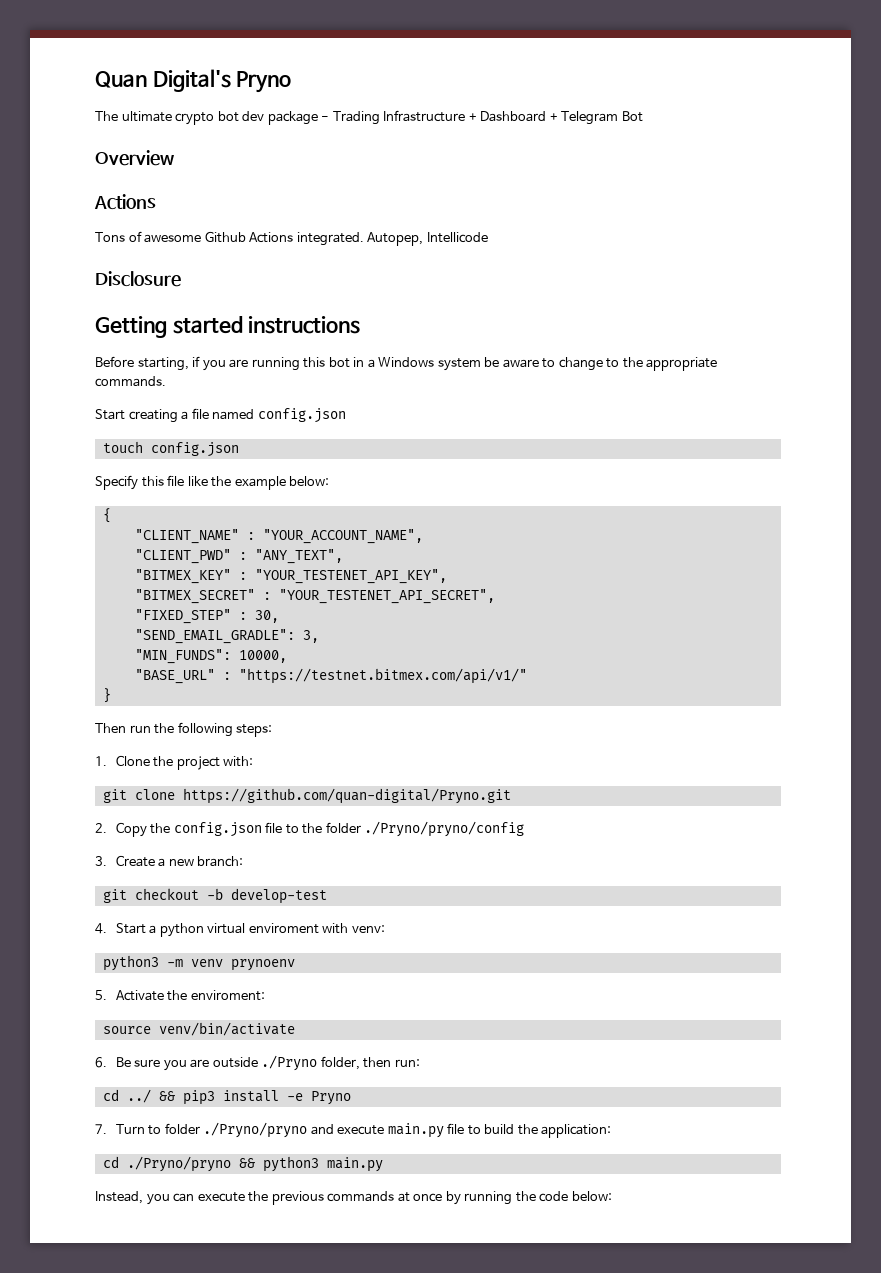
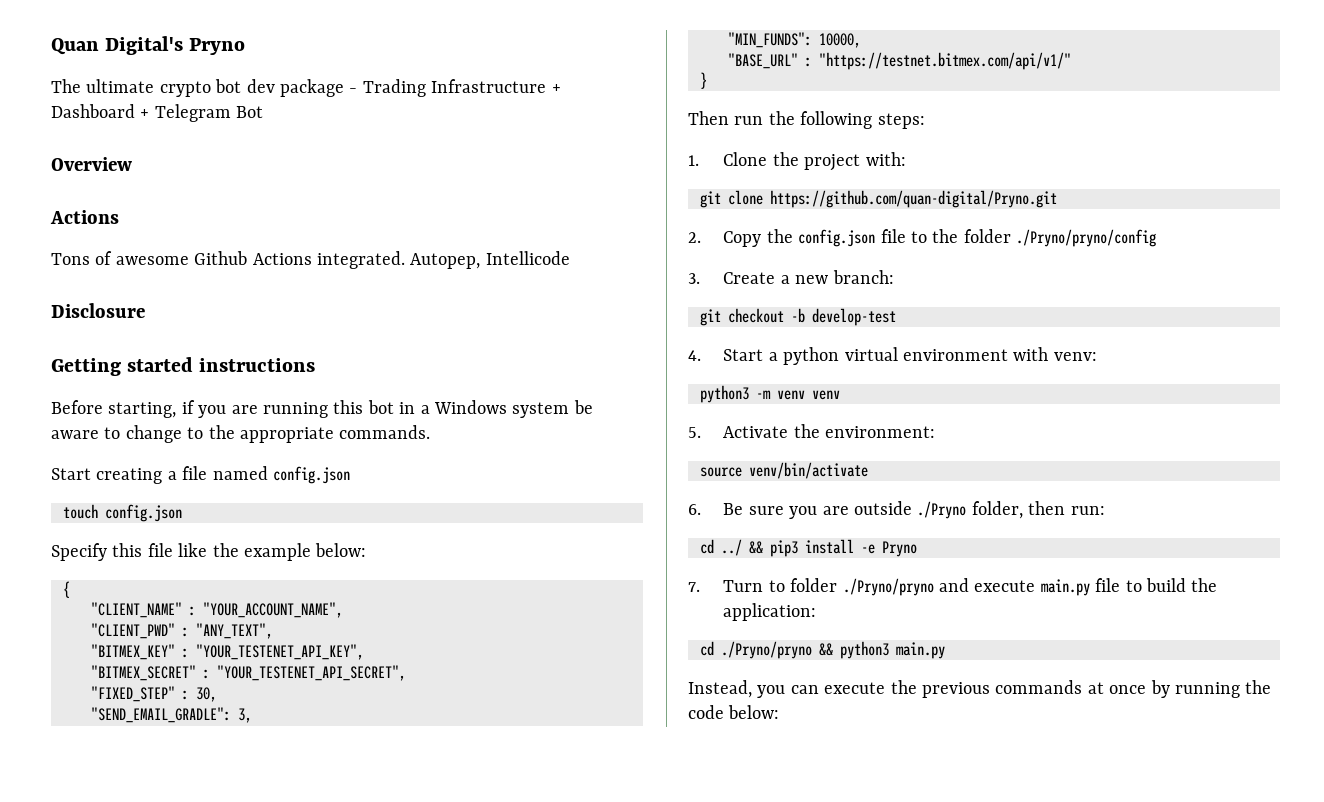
[248,923,319,934] enviroment -> [902,349,1008,361] environment
[230,959,295,971] prynoenv -> [812,390,840,400] venv
[190,990,265,1001] enviroment: -> [825,426,936,438] environment:

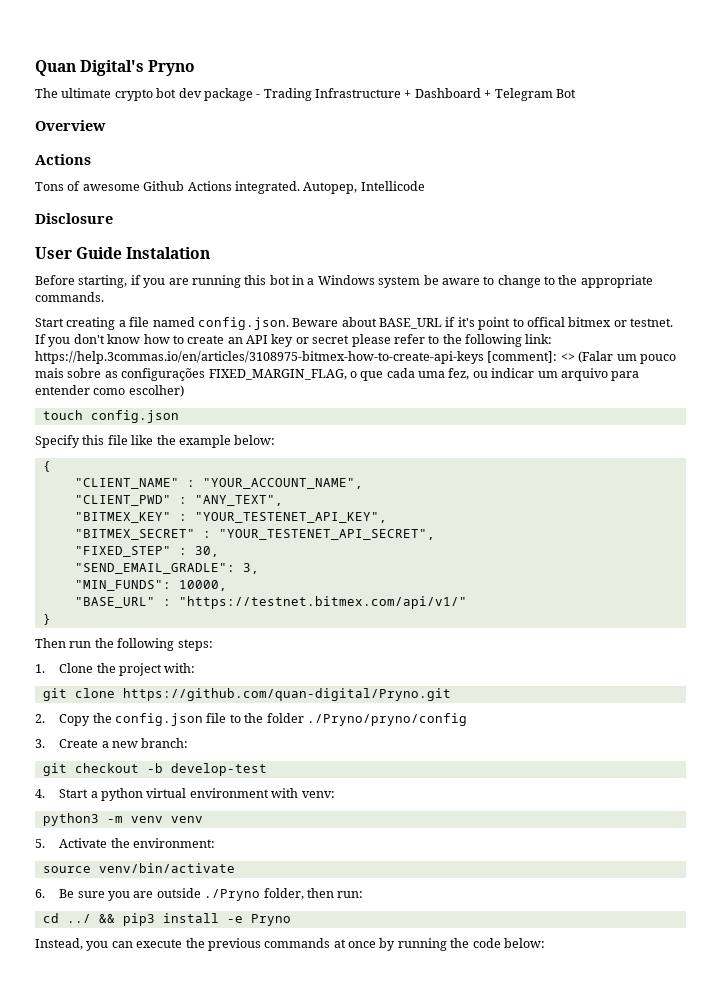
[51,357,316,376] Getting started instructions -> [35,247,211,259] User Guide Instalation
[273,466,350,484] config.json -> [197,317,673,330] [35,334,553,347] [35,351,676,364] [35,368,640,381] [35,385,184,397] config.json. Beware about BASE_URL if it's point to offical bitmex or testnet. If you don't know how to create an API key or secret please refer to the following link: https://help.3commas.io/en/articles/3108975-bitmex-how-to-create-api-keys [comment]: <> (Falar um pouco mais sobre as configurações FIXED_MARGIN_FLAG, o que cada uma fez, ou indicar um arquivo para entender como escolher)
[688,578,1218,596] [723,603,817,621] [700,641,945,659] // 7. Turn to folder ./Pryno/pryno and execute main.py file to build the application: // cd ./Pryno/pryno && python3 main.py -> (291, 920) none

